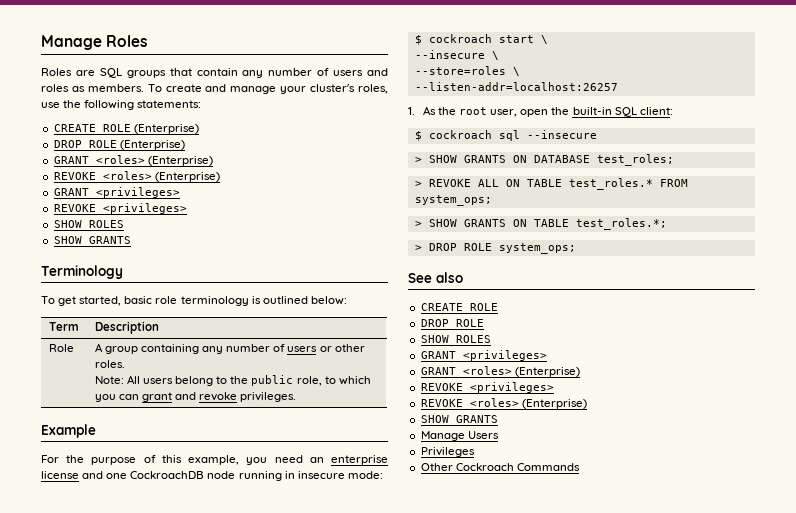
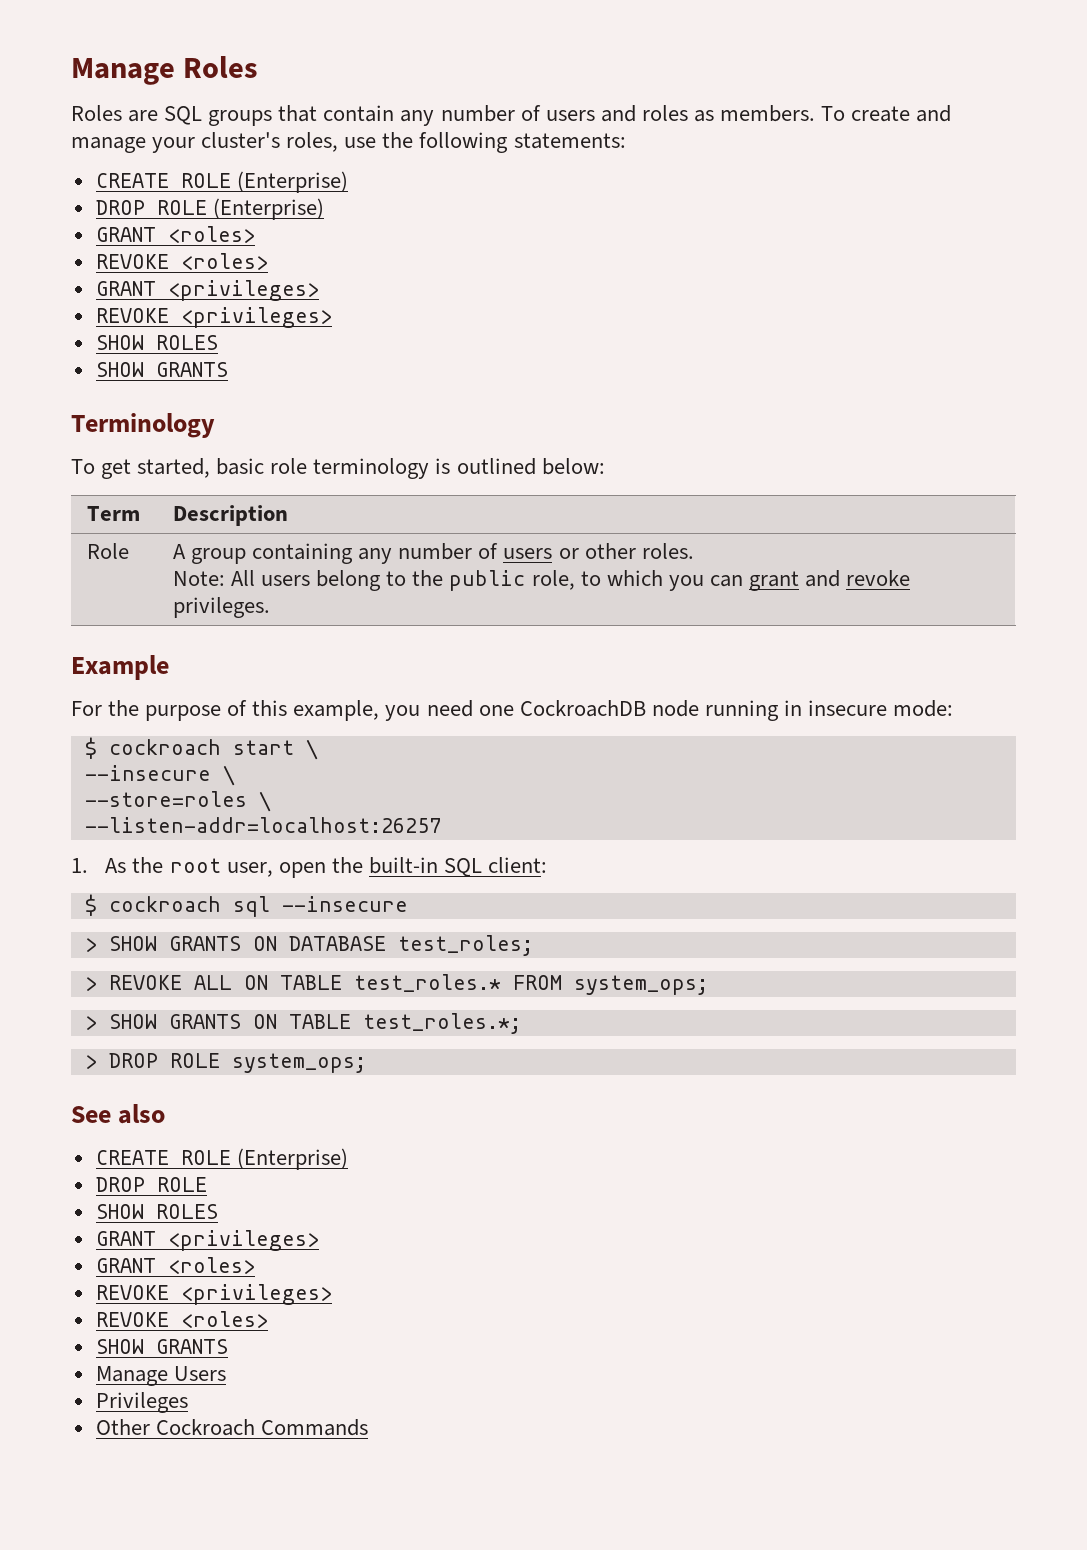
[147,156,213,166] [53,171,220,182] (Enterprise) // REVOKE <roles> (Enterprise) -> [95,253,268,270] // REVOKE <roles>
[309,455,389,465] [41,471,104,479] an enterprise license and -> (473, 708) none
(498, 307) none -> [236,1148,348,1170] (Enterprise)
[514,367,580,377] (Enterprise) -> (255, 1265) none
[521,399,587,409] (Enterprise) -> (268, 1319) none

